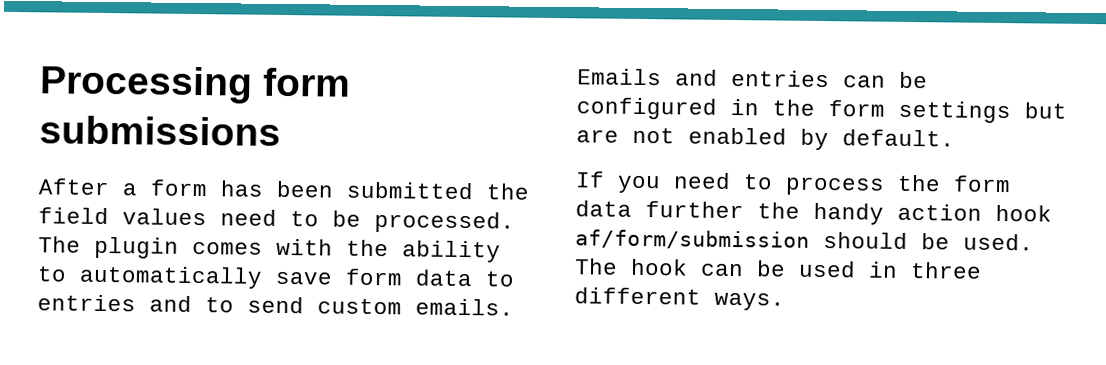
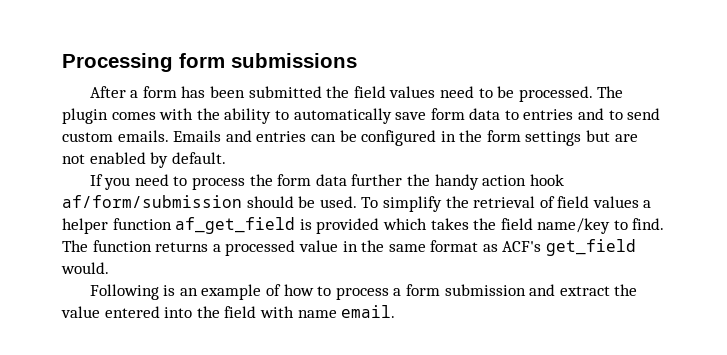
[574,258,982,279] [574,287,785,311] The hook can be used in three different ways. -> [361,196,652,212] [62,217,665,234] [62,239,637,256] [61,262,109,274] [89,284,638,300] [61,305,396,318] To simplify the retrieval of field values a helper function af_get_field is provided which takes the field name/key to find. The function returns a processed value in the same format as ACF's get_field would. // Following is an example of how to process a form submission and extract the value entered into the field with name email.

